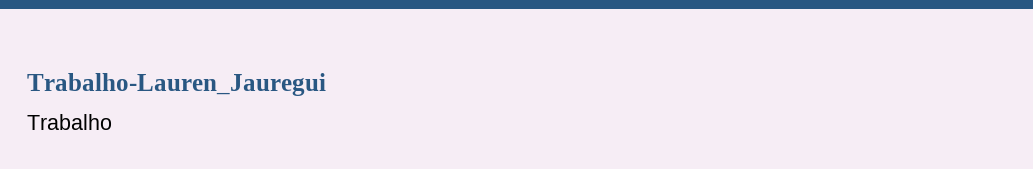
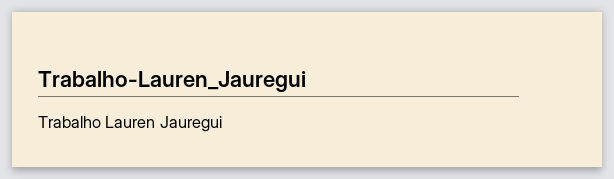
(112, 122) none -> [105,116,222,132] Lauren Jauregui

